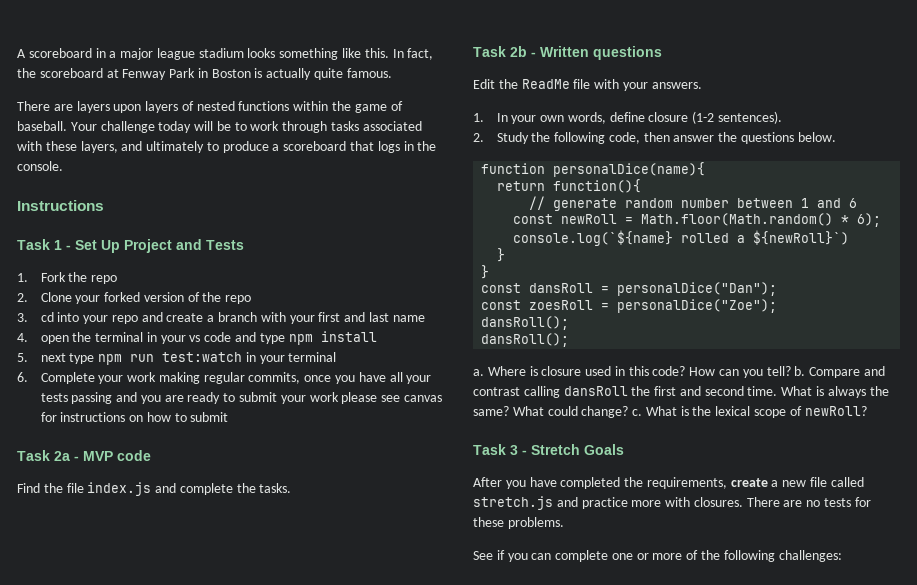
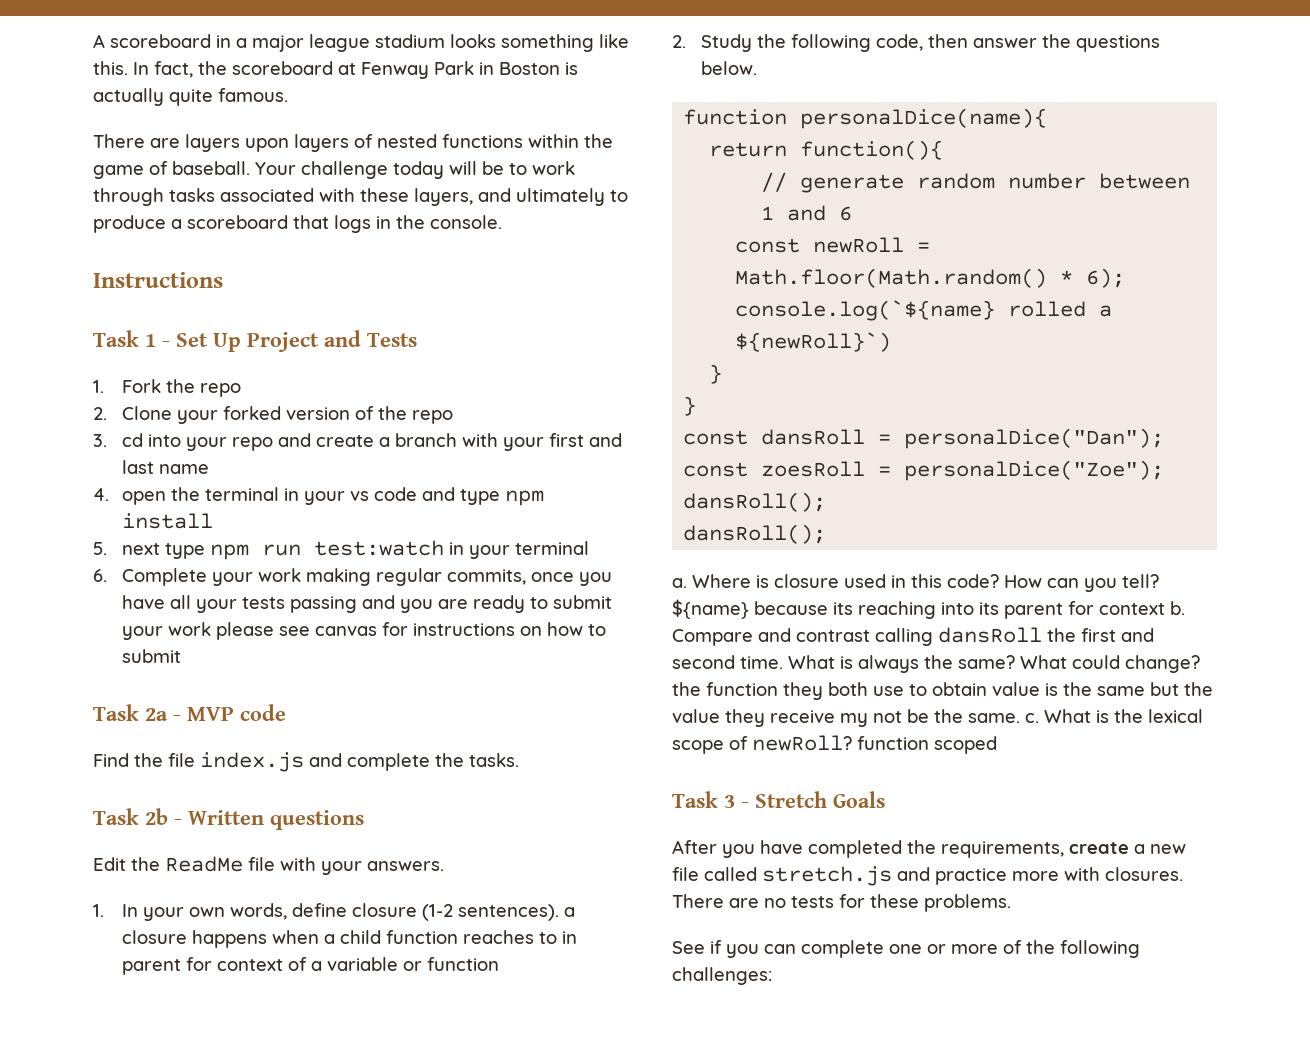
(782, 117) none -> [563,907,575,917] [121,930,577,948] [121,957,499,975] a closure happens when a child function reaches to in parent for context of a variable or function
(791, 371) none -> [672,599,1165,619] ${name} because its reaching into its parent for context
(629, 412) none -> [672,682,1213,700] [672,709,1020,727] the function they both use to obtain value is the same but the value they receive my not be the same.
(867, 411) none -> [857,736,997,754] function scoped

